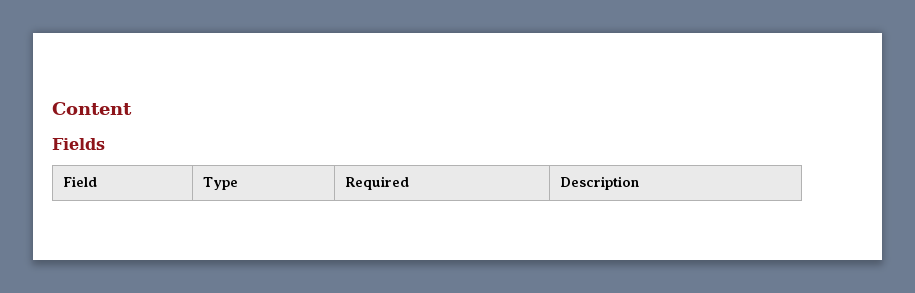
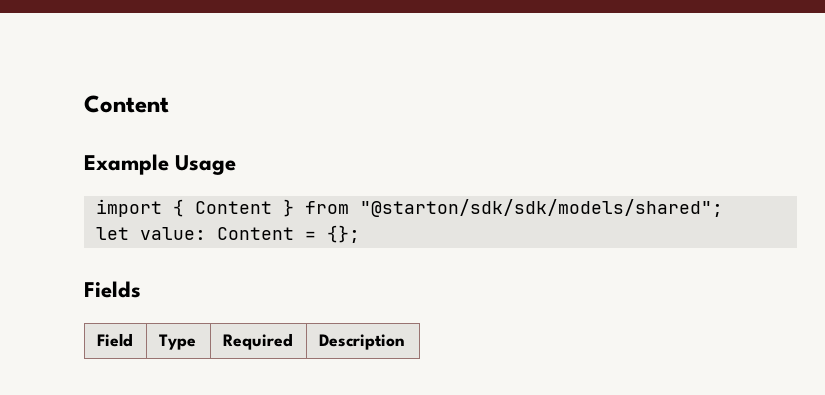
[52,102,132,115] Content -> [84,95,169,113] [84,154,237,175] [95,199,723,217] [95,225,360,243] Content // Example Usage // import { Content } from "@starton/sdk/sdk/models/shared"; // let value: Content = {};

